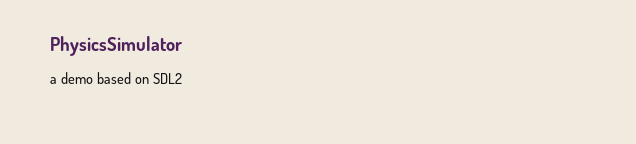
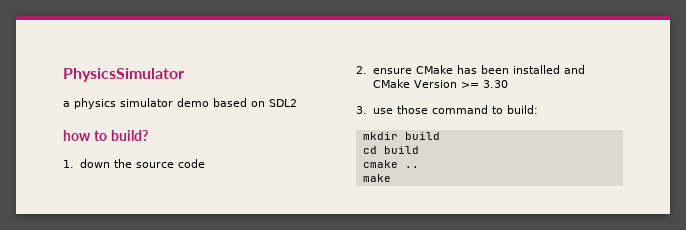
(57, 80) none -> [74,98,173,109] physics simulator
(182, 78) none -> [63,130,148,141] [63,159,205,168] [356,65,585,74] [372,79,508,88] [356,105,538,114] [362,132,440,140] [362,146,419,154] [362,160,419,168] [362,174,391,182] // how to build? // 1. down the source code // 2. ensure CMake has been installed and CMake Version >= 3.30 // 3. use those command to build: // mkdir build // cd build // cmake .. // make

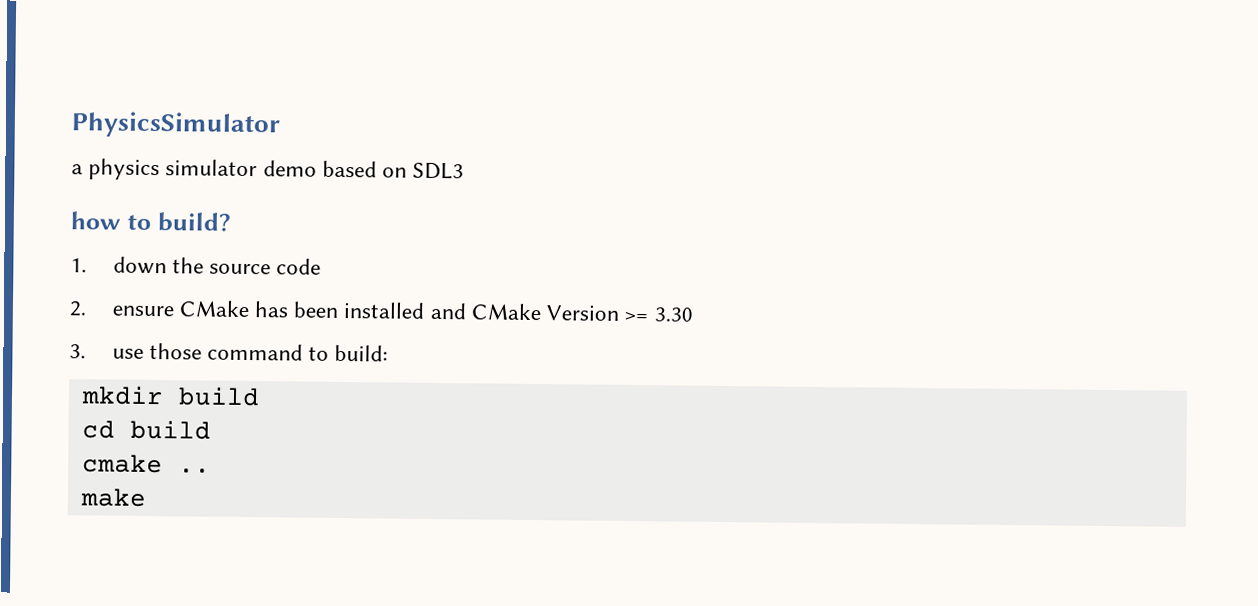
[269,99,297,107] SDL2 -> [412,162,465,180] SDL3

